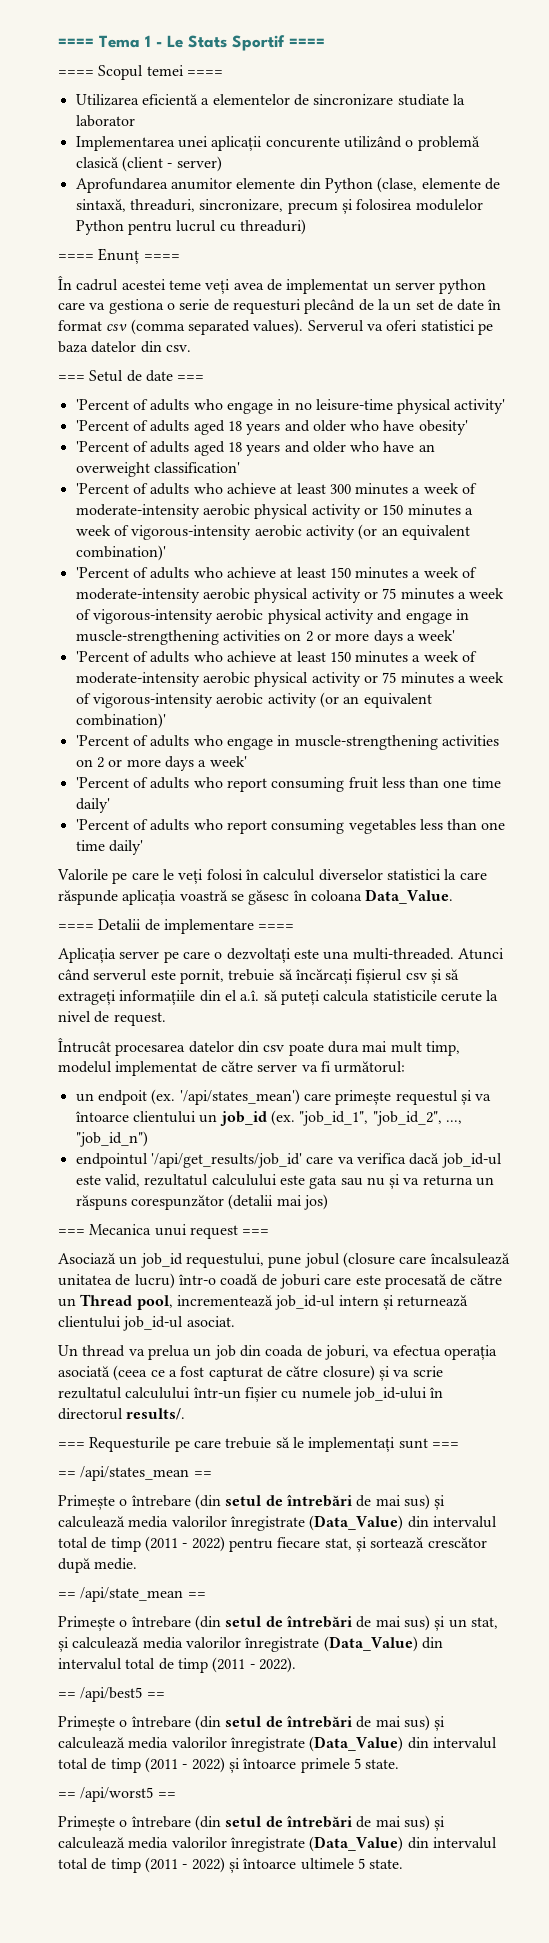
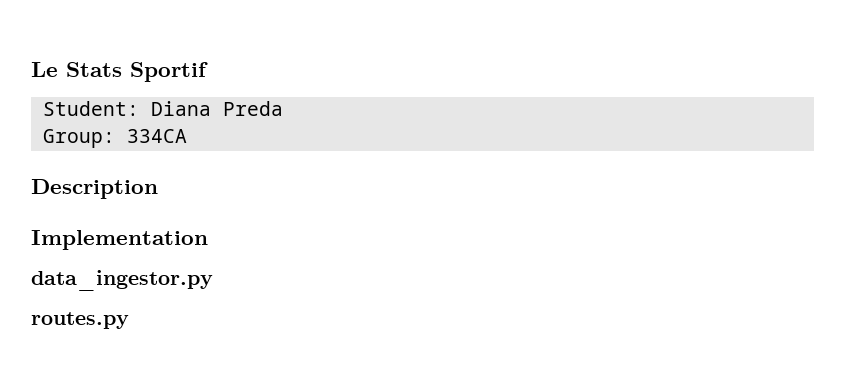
[58,35,162,48] ==== Tema 1 - -> (31, 69) none
[289,38,325,47] [58,65,223,80] [75,94,465,106] [75,115,135,127] [75,136,480,151] [75,156,222,172] [75,177,500,193] [75,199,483,214] [75,219,306,235] [58,248,180,264] [58,275,487,294] [58,299,502,314] [58,319,493,335] [58,341,191,353] [58,370,205,382] [75,399,506,414] [75,420,468,435] [75,441,435,456] [75,462,240,477] [75,483,478,495] [75,504,473,519] [75,524,470,540] [75,545,166,561] [75,567,478,579] [75,588,505,603] [75,609,469,624] [75,630,456,645] [75,651,478,663] [75,672,505,687] [75,692,432,708] [75,713,166,729] [75,735,499,750] [75,756,247,771] [75,777,501,792] [75,798,110,813] [75,819,506,834] [75,840,143,855] [57,869,487,884] [58,889,454,905] [58,919,295,934] [58,948,504,963] [58,969,460,984] [58,990,499,1005] [58,1011,166,1026] [58,1037,460,1056] [58,1061,406,1076] [75,1089,492,1105] [74,1110,462,1126] [75,1131,148,1147] [75,1153,502,1168] [75,1174,495,1189] [75,1194,328,1210] [58,1224,270,1239] [58,1252,510,1268] [58,1273,502,1289] [58,1294,469,1310] [58,1316,235,1331] [58,1345,497,1360] [58,1365,443,1381] [58,1387,444,1402] [58,1408,186,1420] [58,1437,459,1452] [58,1466,212,1481] [58,1494,446,1510] [58,1515,497,1531] [58,1536,487,1552] [58,1558,138,1573] [58,1587,206,1602] [58,1615,498,1631] [58,1636,443,1652] [58,1657,296,1673] [58,1687,165,1702] [58,1715,446,1731] [58,1736,497,1752] [58,1757,400,1773] [58,1787,176,1802] [58,1815,446,1831] [58,1836,497,1852] [58,1857,404,1873] ==== // ==== Scopul temei ==== // Utilizarea eficientă a elementelor de sincronizare studiate la laborator // Implementarea unei aplicații concurente utilizând o problemă clasică (client - server) // Aprofundarea anumitor elemente din Python (clase, elemente de sintaxă, threaduri, sincronizare, precum și folosirea modulelor Python pentru lucrul cu threaduri) // ==== Enunț ==== // În cadrul acestei teme veți avea de implementat un server python care va gestiona o serie de requesturi plecând de la un set de date în format csv (comma separated values). Serverul va oferi statistici pe baza datelor din csv. // === Setul de date === // 'Percent of adults who engage in no leisure-time physical activity' // 'Percent of adults aged 18 years and older who have obesity' // 'Percent of adults aged 18 years and older who have an overweight classification' // 'Percent of adults who achieve at least 300 minutes a week of moderate-intensity aerobic physical activity or 150 minutes a week of vigorous-intensity aerobic activity (or an equivalent combination)' // 'Percent of adults who achieve at least 150 minutes a week of moderate-intensity aerobic physical activity or 75 minutes a week of vigorous-intensity aerobic physical activity and engage in muscle-strengthening activities on 2 or more days a week' // 'Percent of adults who achieve at least 150 minutes a week of moderate-intensity aerobic physical activity or 75 minutes a week of vigorous-intensity aerobic activity (or an equivalent combination)' // 'Percent of adults who engage in muscle-strengthening activities on 2 or more days a week' // 'Percent of adults who report consuming fruit less than one time daily' // 'Percent of adults who report consuming vegetables less than one time daily' // Valorile pe care le veți folosi în calculul diverselor statistici la care răspunde aplicația voastră se găsesc în coloana Data_Value. // ==== Detalii de implementare ==== // Aplicația server pe care o dezvoltați este una multi-threaded. Atunci când serverul este pornit, trebuie să încărcați fișierul csv și să extrageți informațiile din el a.î. să puteți calcula statisticile cerute la nivel de request. // Întrucât procesarea datelor din csv poate dura mai mult timp, modelul implementat de către server va fi următorul: // un endpoit (ex. '/api/states_mean') care primește requestul și va întoarce clientului un job_id (ex. "job_id_1", "job_id_2", ..., "job_id_n") // endpointul '/api/get_results/job_id' care va verifica dacă job_id-ul este valid, rezultatul calculului este gata sau nu și va returna un răspuns corespunzător (detalii mai jos) // === Mecanica unui request === // Asociază un job_id requestului, pune jobul (closure care încalsulează unitatea de lucru) într-o coadă de joburi care este procesată de către un Thread pool, incrementează job_id-ul intern și returnează clientului job_id-ul asociat. // Un thread va prelua un job din coada de joburi, va efectua operația asociată (ceea ce a fost capturat de către closure) și va scrie rezultatul calculului într-un fișier cu numele job_id-ului în directorul results/. // === Requesturile pe care trebuie să le implementați sunt === // == /api/states_mean == // Primește o întrebare (din setul de întrebări de mai sus) și calculează media valorilor înregistrate (Data_Value) din intervalul total de timp (2011 - 2022) pentru fiecare stat, și sortează crescător după medie. // == /api/state_mean == // Primește o întrebare (din setul de întrebări de mai sus) și un stat, și calculează media valorilor înregistrate (Data_Value) din intervalul total de timp (2011 - 2022). // == /api/best5 == // Primește o întrebare (din setul de întrebări de mai sus) și calculează media valorilor înregistrate (Data_Value) din intervalul total de timp (2011 - 2022) și întoarce primele 5 state. // == /api/worst5 == // Primește o întrebare (din setul de întrebări de mai sus) și calculează media valorilor înregistrate (Data_Value) din intervalul total de timp (2011 - 2022) și întoarce ultimele 5 state. -> [43,101,284,116] [43,129,188,148] [31,179,158,199] [31,230,208,250] [31,270,213,291] [31,312,129,329] // Student: Diana Preda // Group: 334CA // Description // Implementation // data_ingestor.py // routes.py

